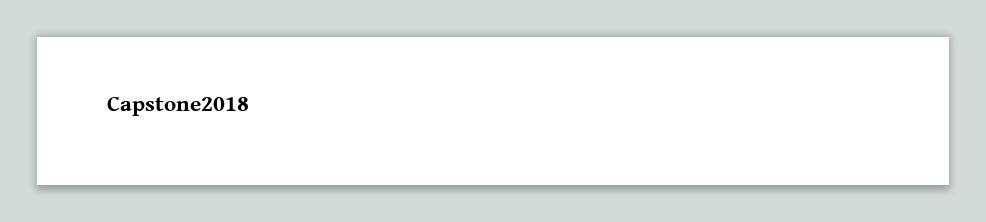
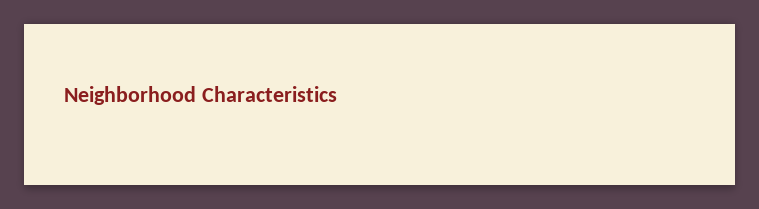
[107,96,249,116] Capstone2018 -> [64,86,337,105] Neighborhood Characteristics

